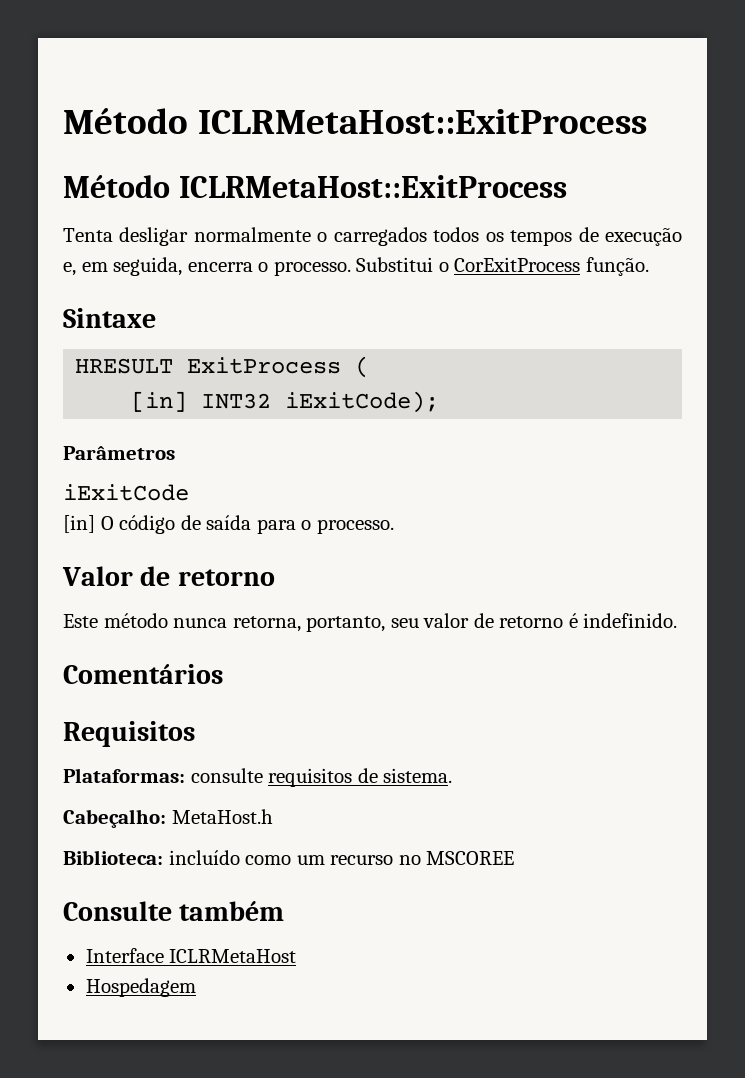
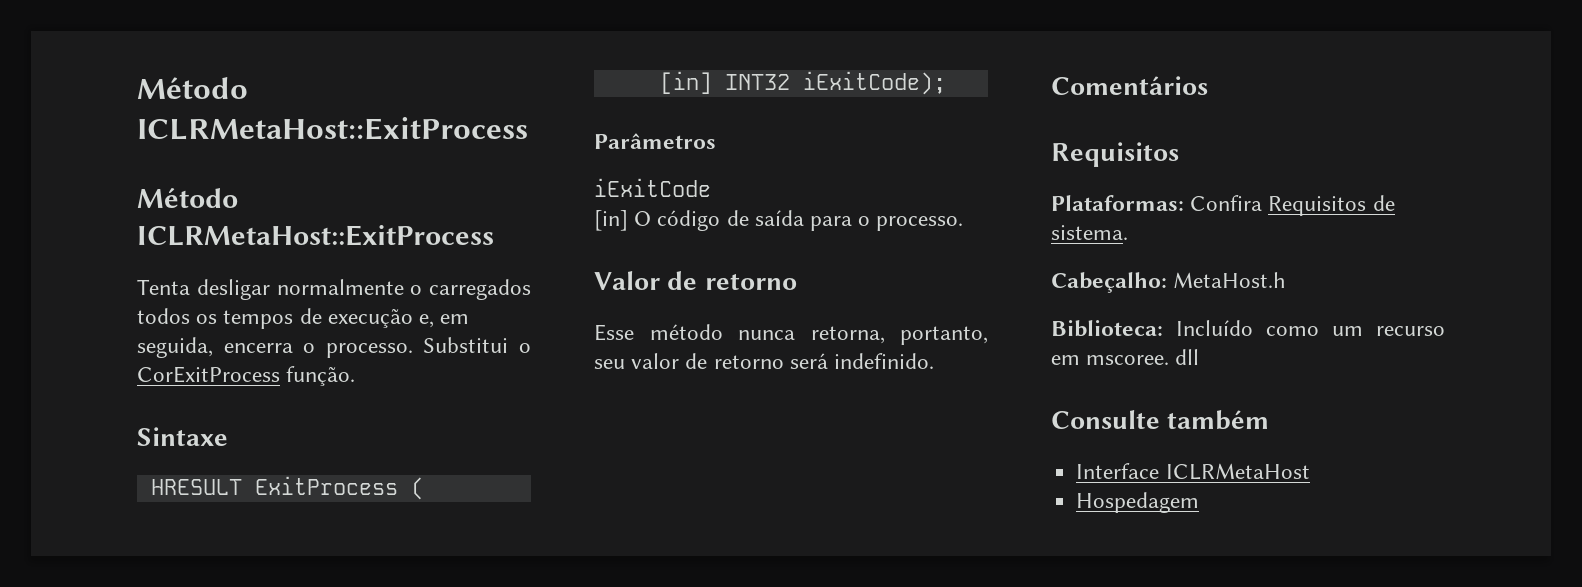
[63,614,98,628] Este -> [594,324,634,341] Esse
[568,613,578,628] é -> [789,353,828,369] será
[190,768,353,787] consulte requisitos -> [1190,195,1367,216] Confira Requisitos
[168,850,240,865] incluído -> [1176,320,1253,336] Incluído
[398,851,515,865] no MSCOREE -> [1051,349,1200,365] em mscoree. dll

